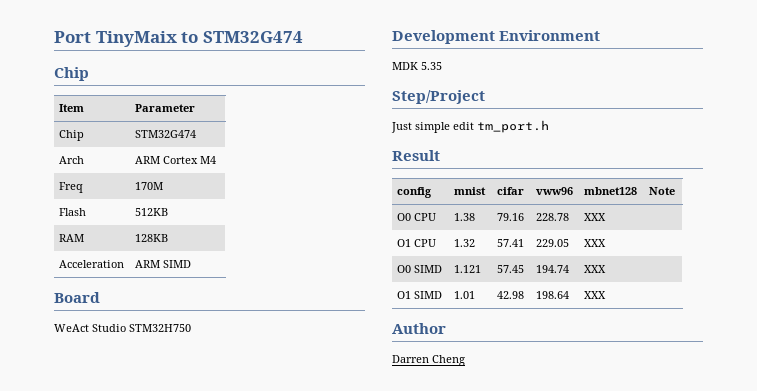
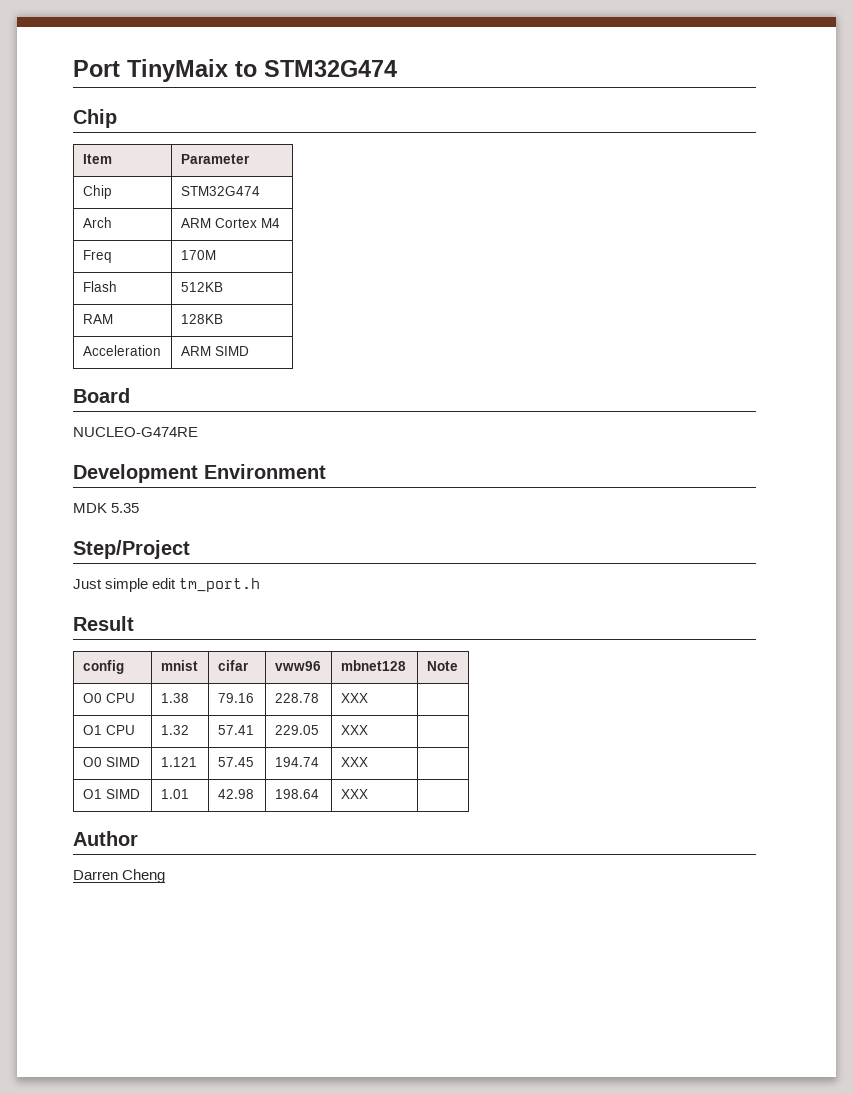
[54,324,191,332] WeAct Studio STM32H750 -> [73,427,198,437] NUCLEO-G474RE

